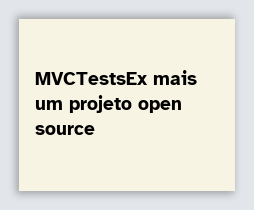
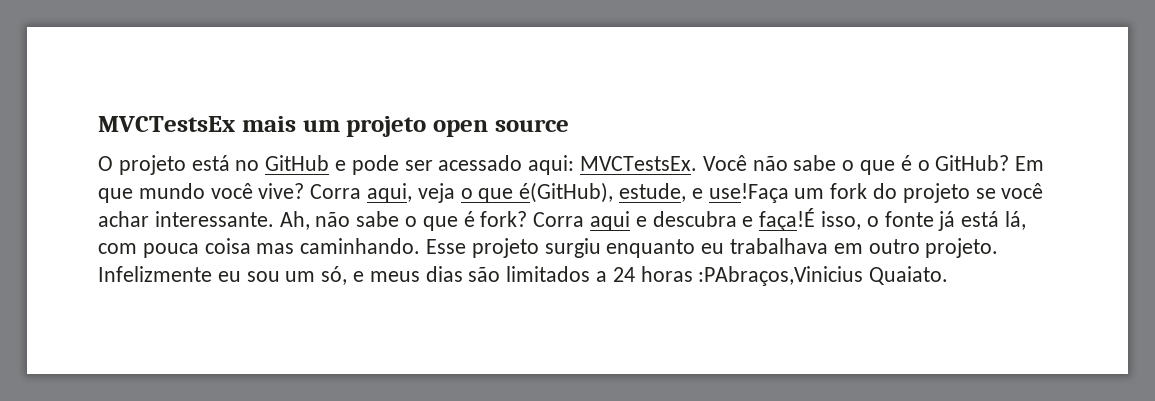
(95, 130) none -> [98,155,1045,175] [98,182,1044,203] [98,208,1027,231] [98,238,999,258] [98,266,949,286] // O projeto está no GitHub e pode ser acessado aqui: MVCTestsEx. Você não sabe o que é o GitHub? Em que mundo você vive? Corra aqui, veja o que é(GitHub), estude, e use!Faça um fork do projeto se você achar interessante. Ah, não sabe o que é fork? Corra aqui e descubra e faça!É isso, o fonte já está lá, com pouca coisa mas caminhando. Esse projeto surgiu enquanto eu trabalhava em outro projeto. Infelizmente eu sou um só, e meus dias são limitados a 24 horas :PAbraços,Vinicius Quaiato.

